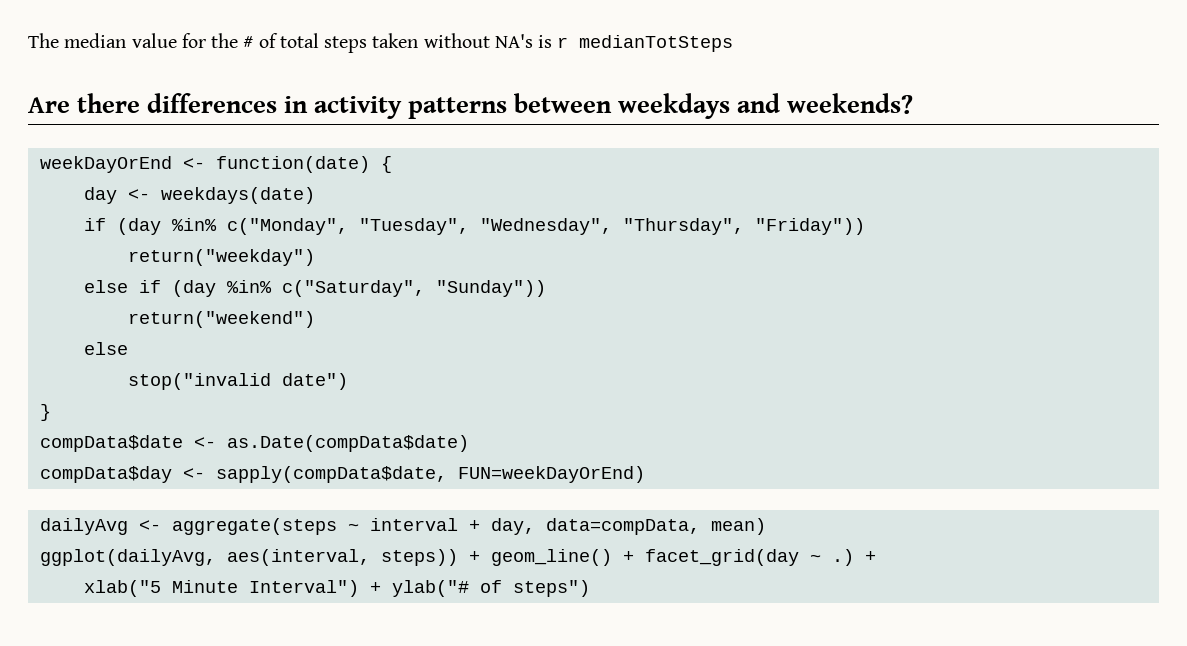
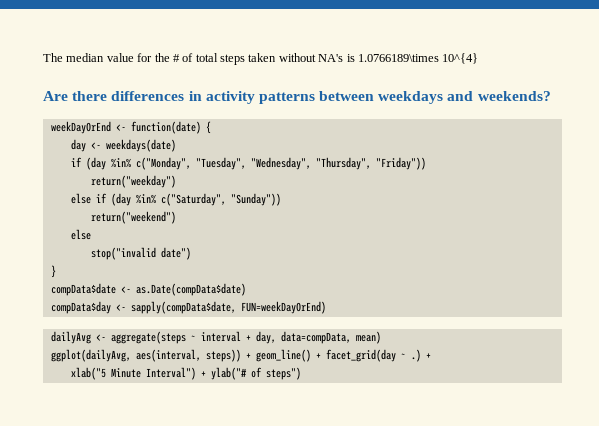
[557,35,734,52] r medianTotSteps -> [357,53,479,64] 1.0766189\times 10^{4}

